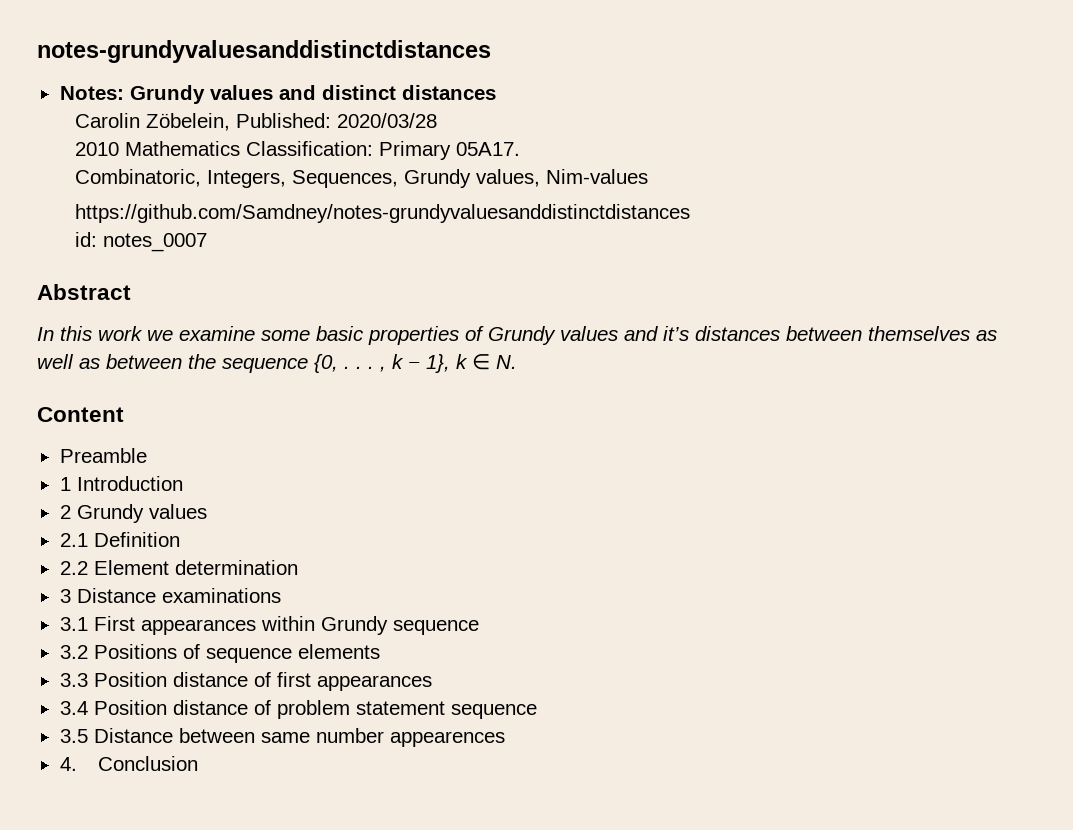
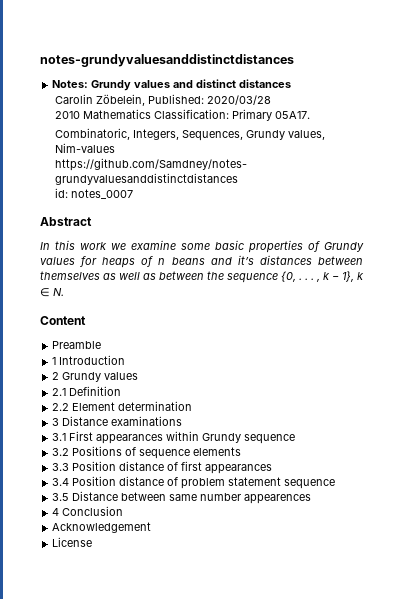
(618, 333) none -> [80,256,205,268] for heaps of n beans
[59,757,77,771] 4. -> [52,508,60,516] 4
(198, 763) none -> [52,522,152,533] [52,537,93,547] // Acknowledgement // License

